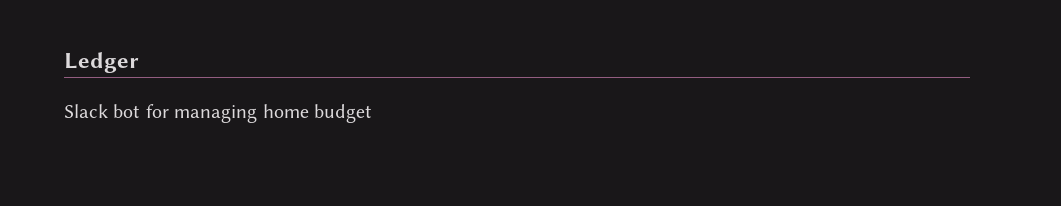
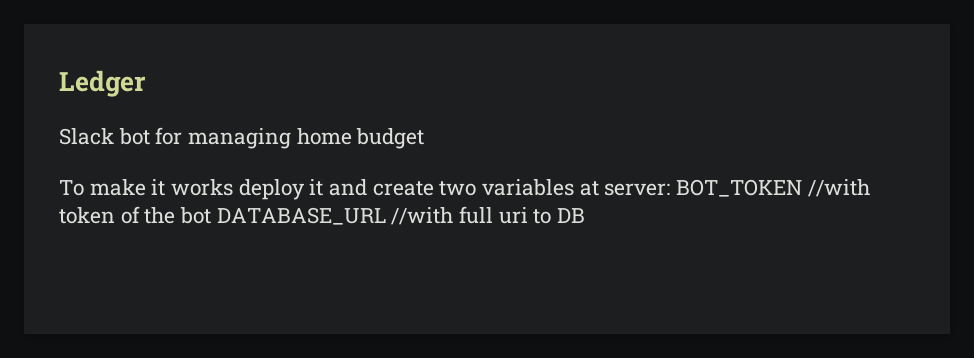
(372, 113) none -> [59,179,870,200] [59,206,586,225] // To make it works deploy it and create two variables at server: BOT_TOKEN //with token of the bot DATABASE_URL //with full uri to DB

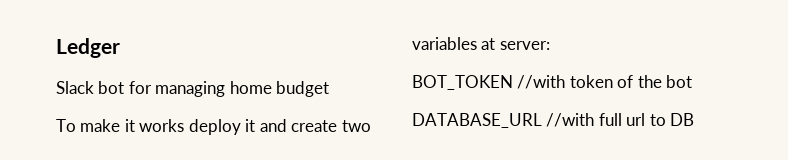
(671, 189) none -> (550, 45) //
(212, 215) none -> (693, 81) //
[498,207,528,224] uri -> [626,113,646,126] url

